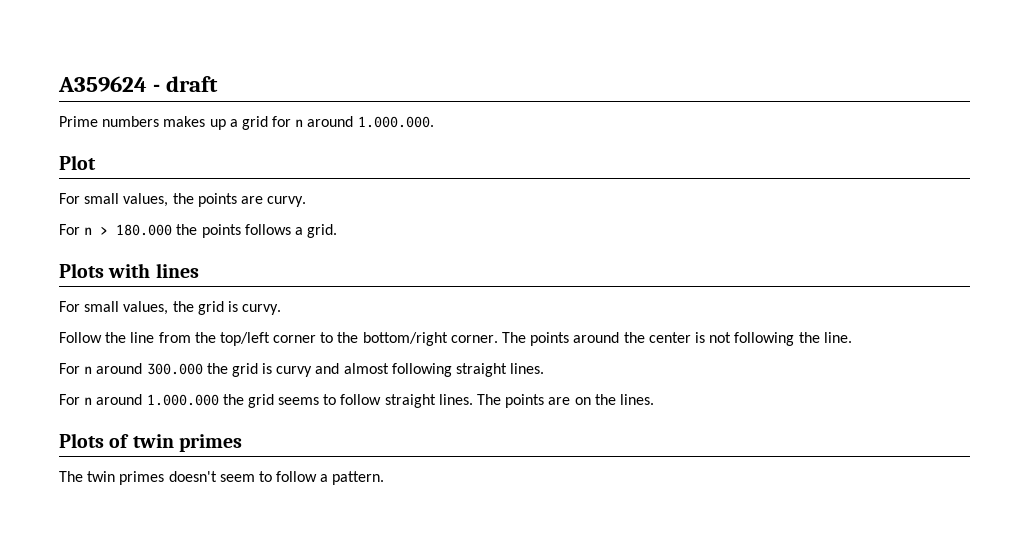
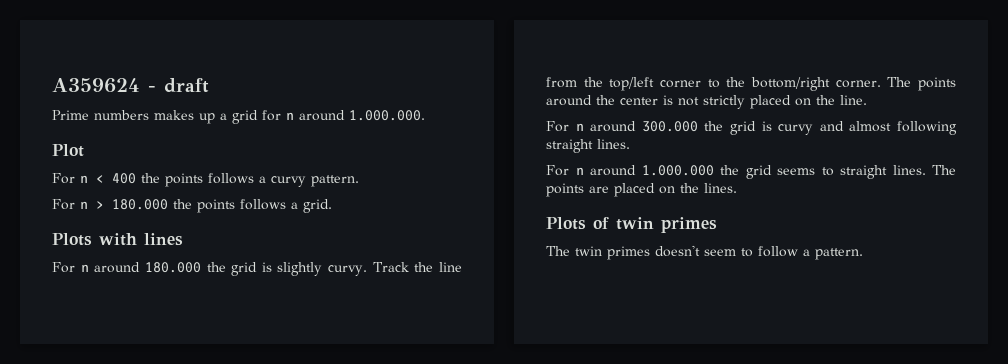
[84,193,307,207] small values, the points are curvy. -> [80,173,359,187] n < 400 the points follows a curvy pattern.
[84,301,282,315] [59,332,102,343] small values, the grid is curvy. // Follow -> [80,262,409,276] n around 180.000 the grid is slightly curvy. Track
[734,332,795,346] following -> [703,95,811,109] strictly placed on
[340,394,382,405] follow -> (834, 171) none
(571, 401) none -> [614,183,655,197] placed

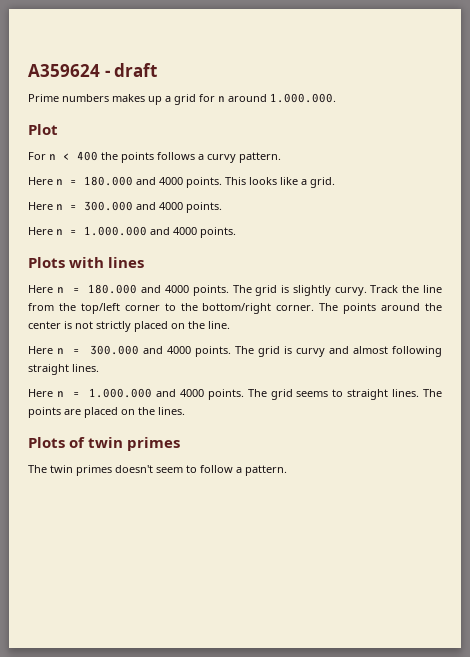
[52,199,332,213] [52,233,183,246] [52,262,226,273] For n > 180.000 the points follows a grid. // Plots with lines // For n around 180.000 the -> [28,176,335,188] [28,201,222,213] [28,226,236,238] [28,257,145,268] [28,284,252,296] Here n = 180.000 and 4000 points. This looks like a grid. // Here n = 300.000 and 4000 points. // Here n = 1.000.000 and 4000 points. // Plots with lines // Here n = 180.000 and 4000 points. The
[546,121,724,132] For n around 300.000 the -> [28,345,254,357] Here n = 300.000 and 4000 points. The
[546,165,739,176] For n around 1.000.000 the -> [28,388,267,400] Here n = 1.000.000 and 4000 points. The

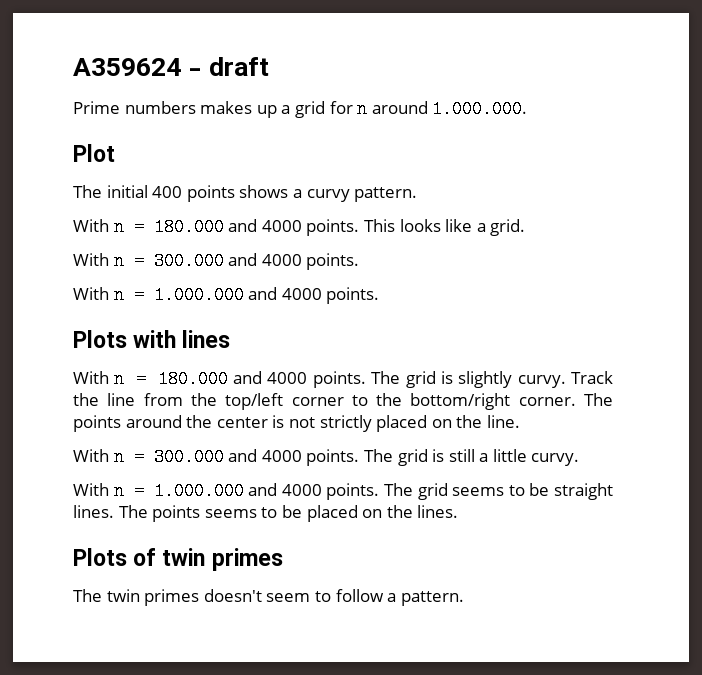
[28,151,195,163] For n < 400 the points follows -> [73,185,289,202] The initial 400 points shows
[28,177,53,185] Here -> [73,219,109,232] With
[28,202,53,210] Here -> [73,253,109,266] With
[28,227,53,235] Here -> [73,287,109,300] With
[28,285,53,293] Here -> [73,371,109,384] With
[28,346,53,354] Here -> [73,449,109,462] With
[295,346,442,357] [28,364,99,375] [28,389,53,397] curvy and almost following straight lines. // Here -> [448,449,580,466] [73,483,109,496] still a little curvy. // With
(344, 393) none -> [529,483,550,496] be
[64,409,81,415] are -> [204,505,302,518] seems to be

